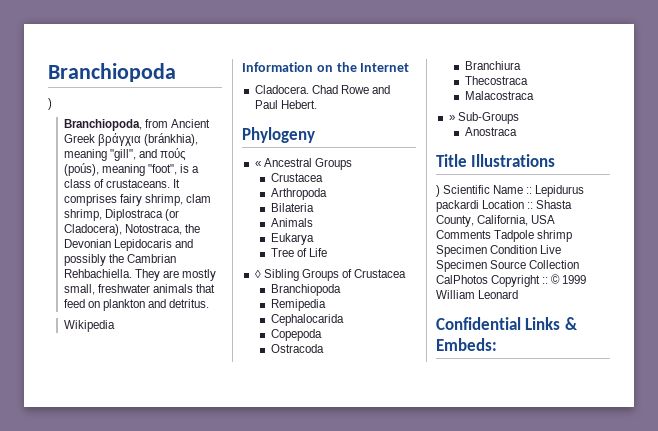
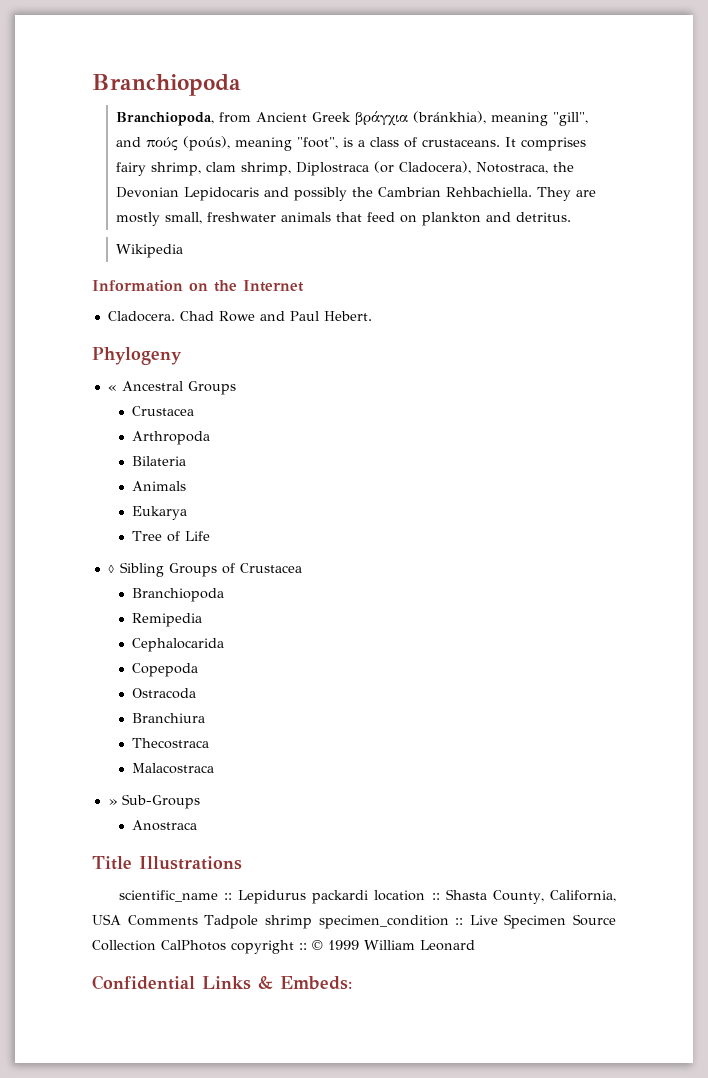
[48,63,176,82] [48,98,52,110] Branchiopoda // ) -> [92,74,241,96] Branchiopoda
[436,185,524,197] ) Scientific Name -> [118,890,218,902] scientific_name
[482,200,525,209] Location -> [374,890,426,901] location
[436,245,538,257] Specimen Condition -> [318,915,464,929] specimen_condition ::
[491,275,541,287] Copyright -> [231,940,294,954] copyright

